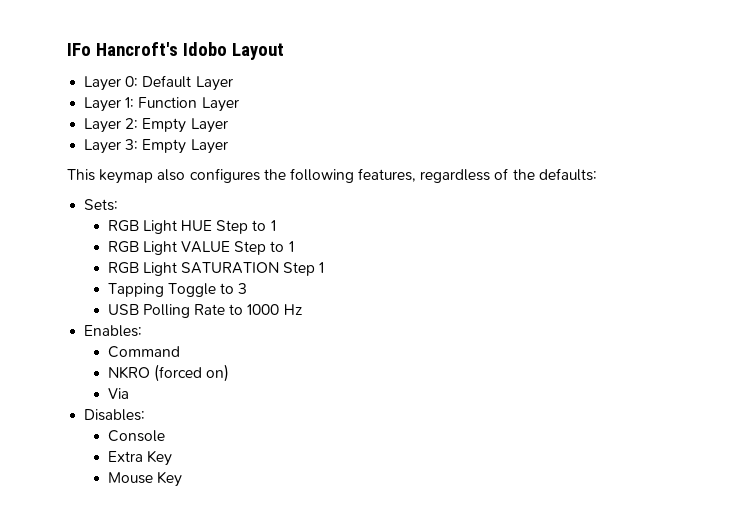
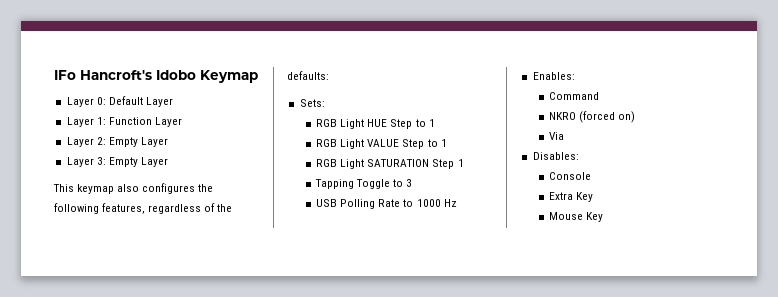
[231,43,284,60] Layout -> [200,70,258,83] Keymap

